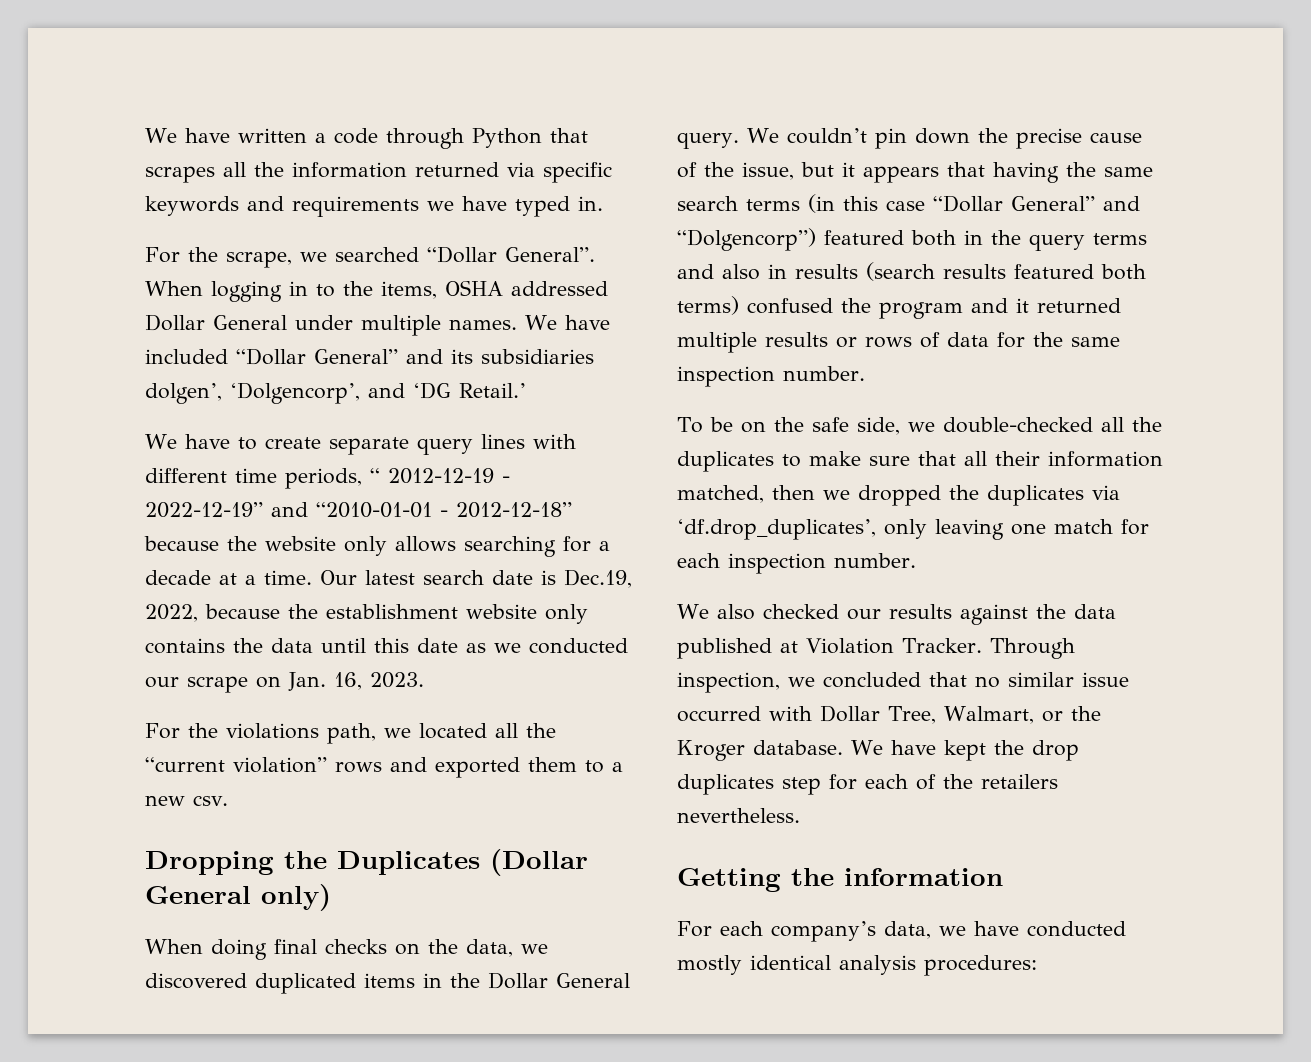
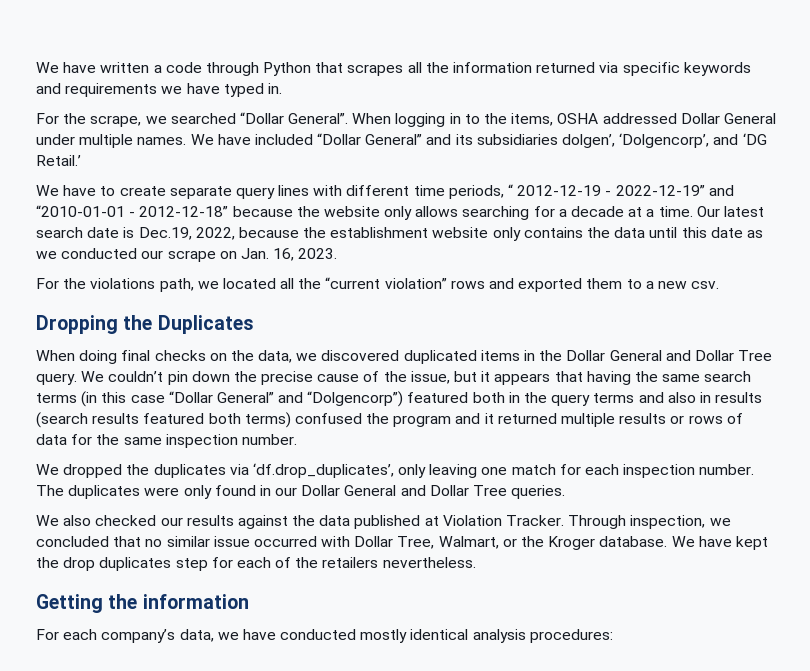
[490,849,588,876] [145,884,331,911] (Dollar General only) -> (254, 324) none
(630, 980) none -> [665,350,773,361] and Dollar Tree
[677,417,1162,435] [677,451,1163,472] [677,485,850,503] To be on the safe side, we double-checked all the duplicates to make sure that all their information matched, then we -> [36,464,59,475] We
(916, 560) none -> [36,485,566,499] The duplicates were only found in our Dollar General and Dollar Tree queries.

